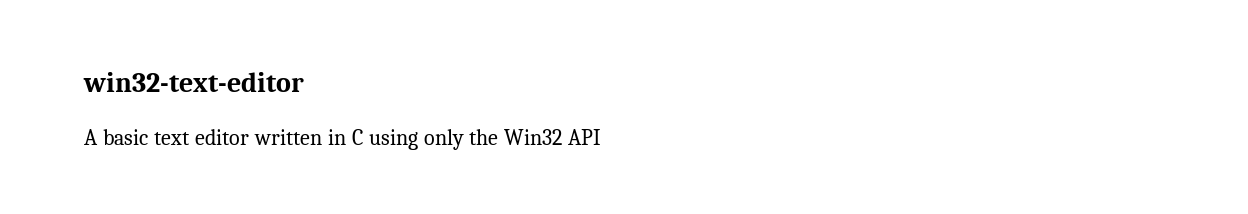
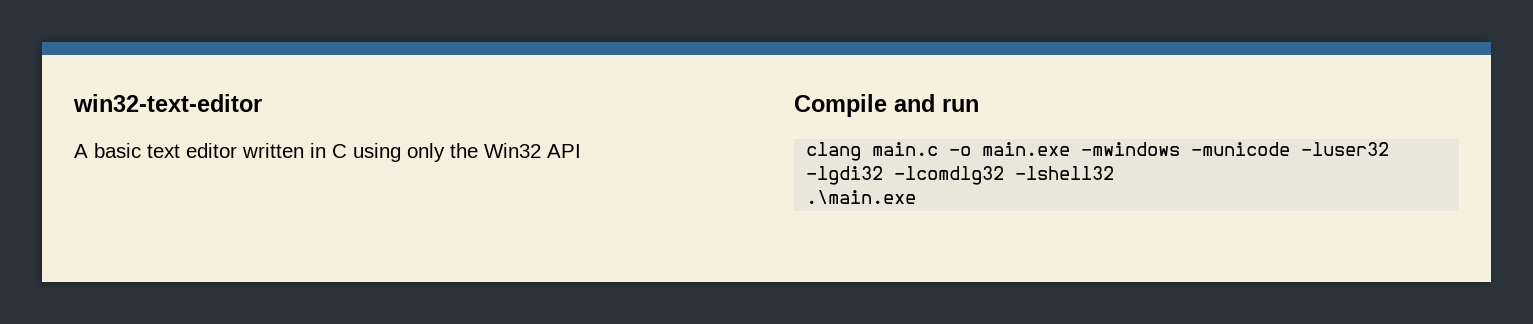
(602, 137) none -> [794,94,979,117] [806,142,1390,161] [806,166,1115,185] [806,190,917,204] // Compile and run // clang main.c -o main.exe -mwindows -municode -luser32 -lgdi32 -lcomdlg32 -lshell32 // .\main.exe

